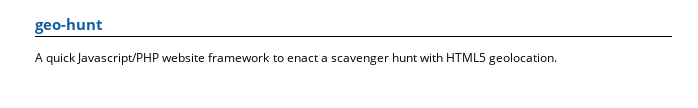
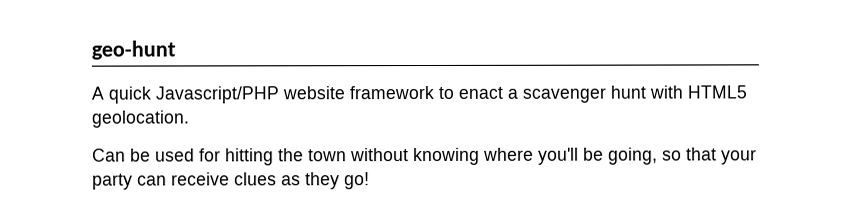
(558, 59) none -> [92,147,757,166] [92,172,370,190] // Can be used for hitting the town without knowing where you'll be going, so that your party can receive clues as they go!

